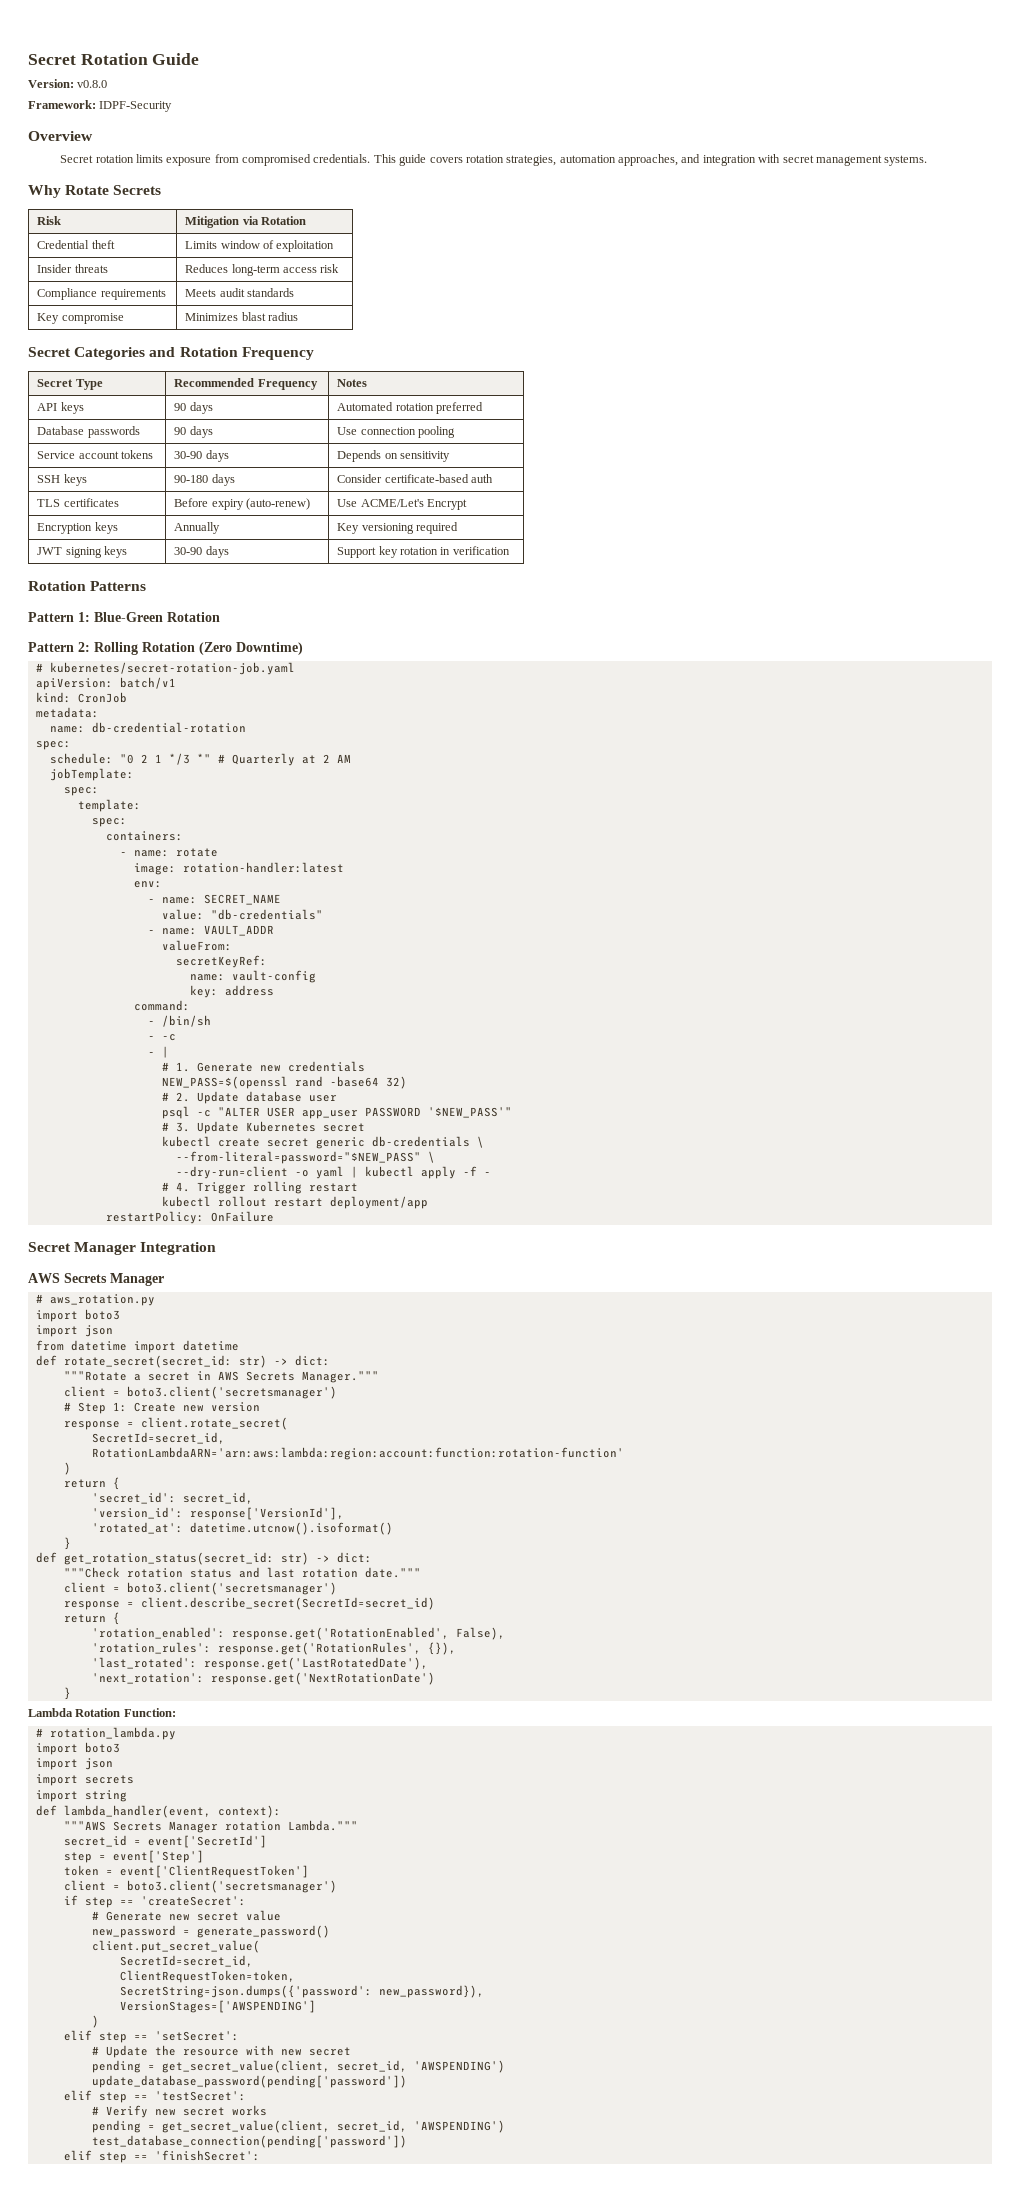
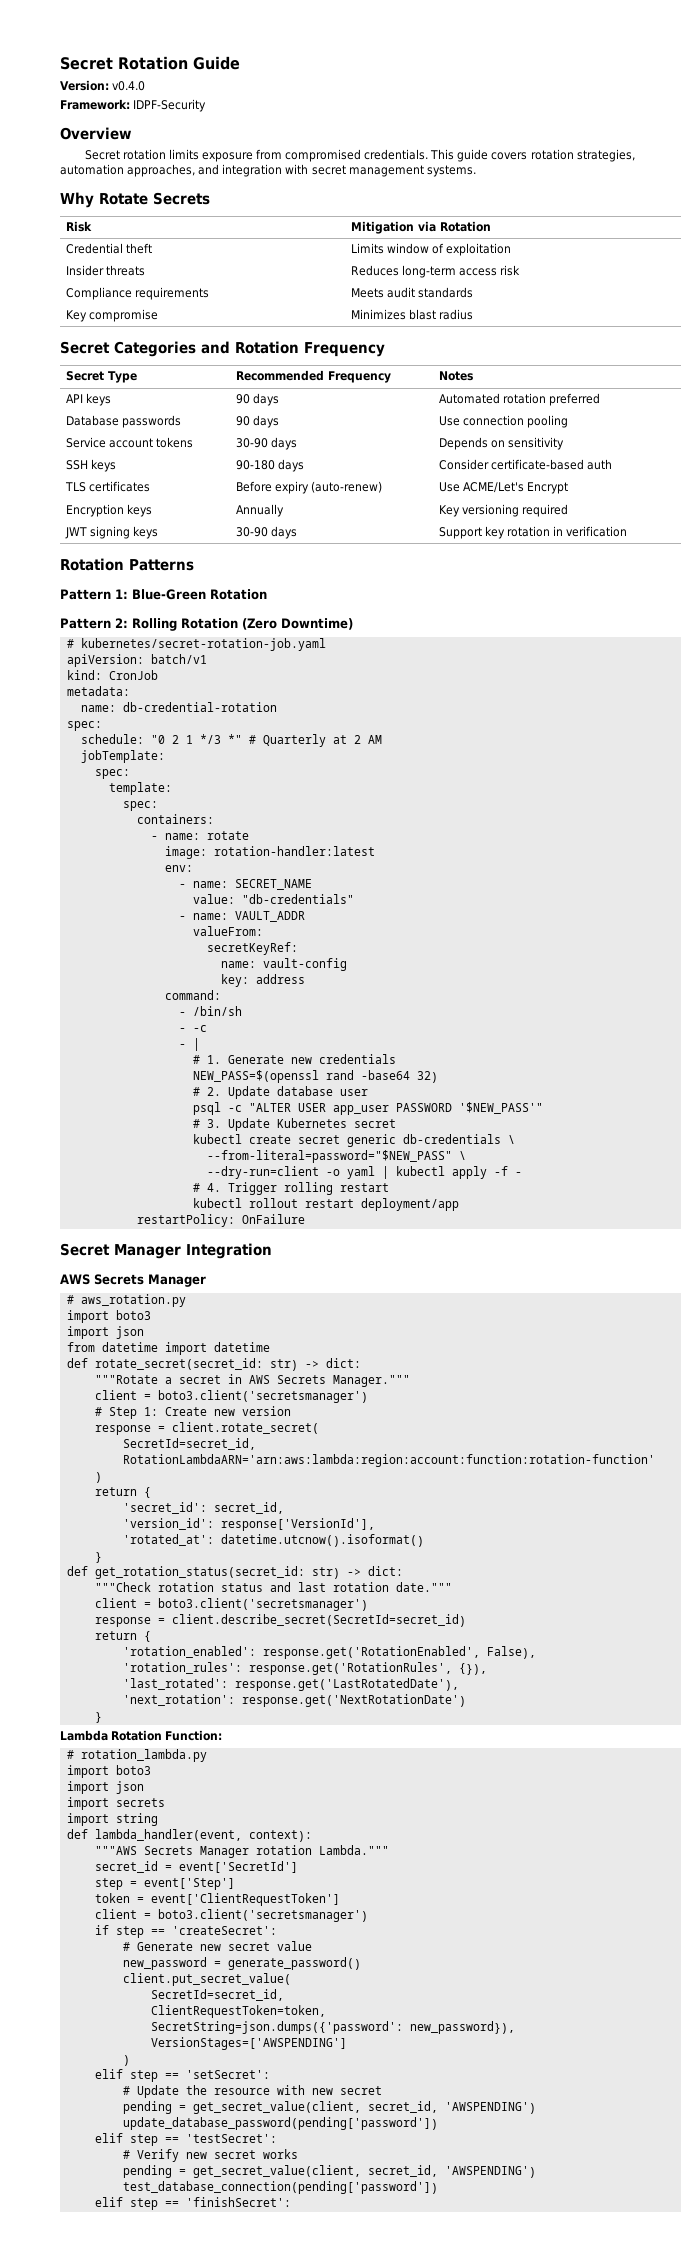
[77,80,108,88] v0.8.0 -> [112,81,146,91] v0.4.0

